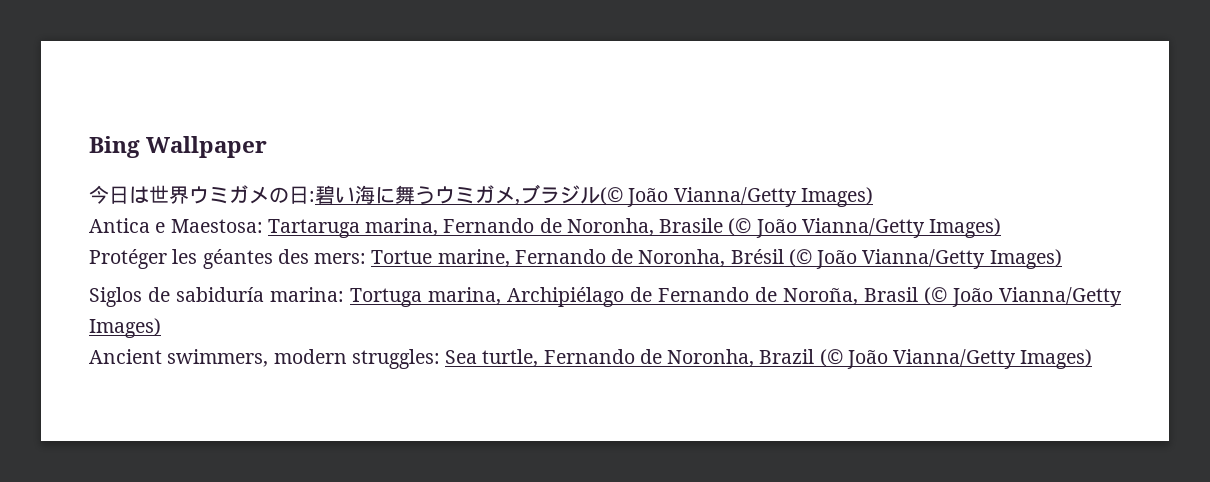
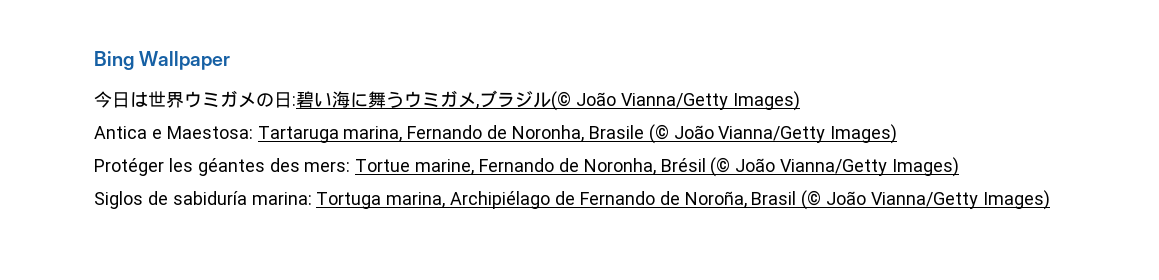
[89,349,1093,369] // Ancient swimmers, modern struggles: Sea turtle, Fernando de Noronha, Brazil (© João Vianna/Getty Images) -> (1050, 200) none

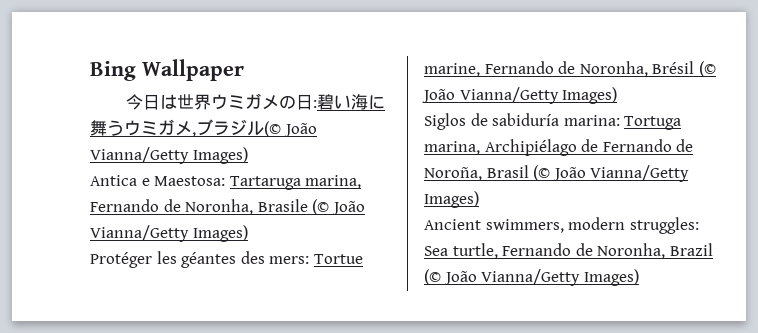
(1050, 200) none -> [424,217,699,234] [424,243,713,259] [424,269,639,286] // Ancient swimmers, modern struggles: Sea turtle, Fernando de Noronha, Brazil (© João Vianna/Getty Images)

